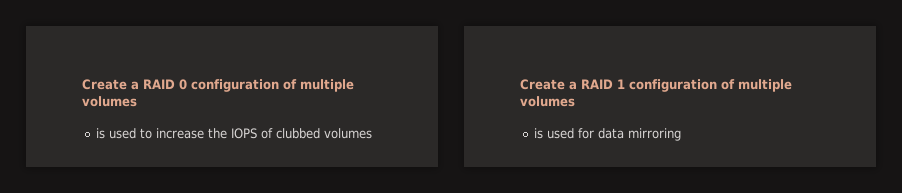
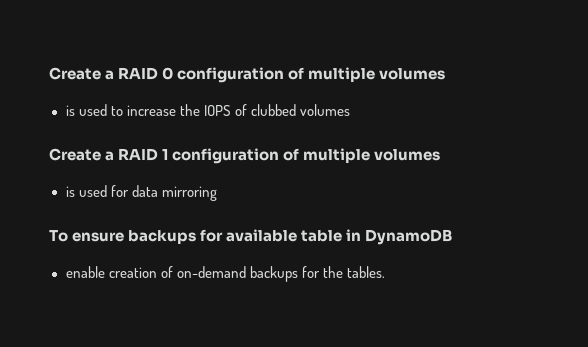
(682, 134) none -> [49,229,453,245] [65,266,385,282] // To ensure backups for available table in DynamoDB // enable creation of on-demand backups for the tables.

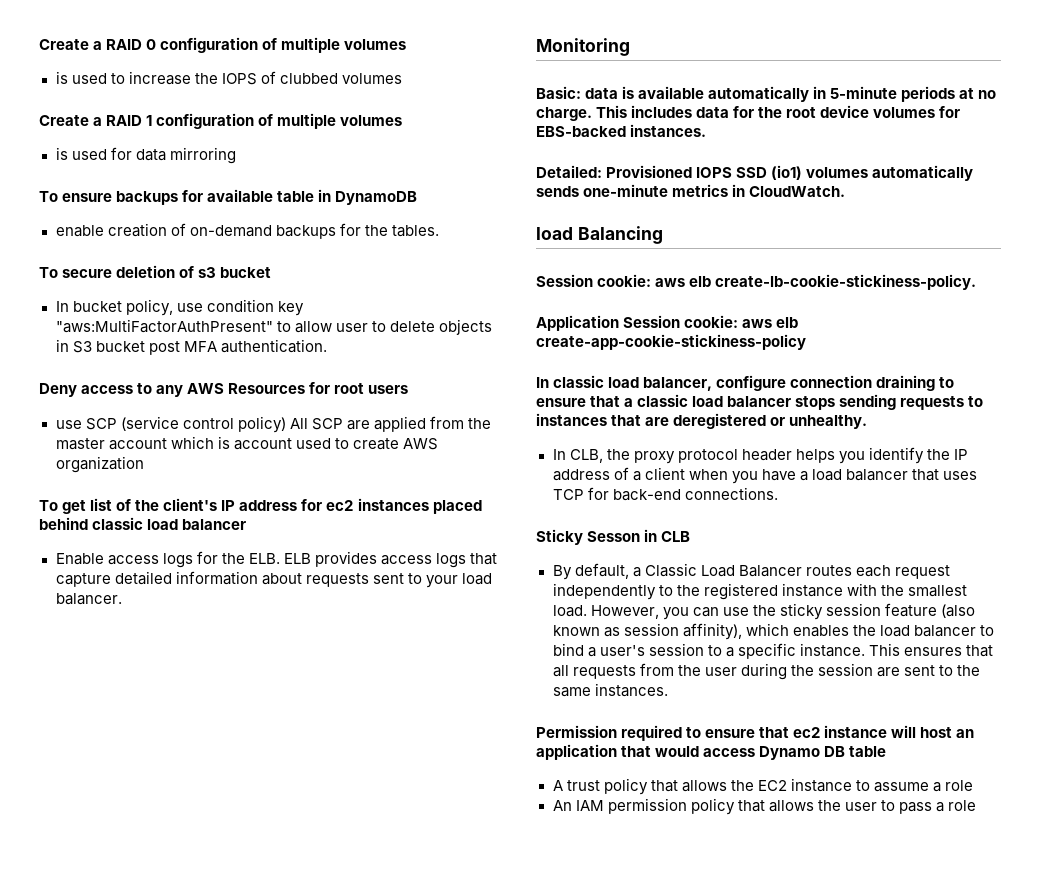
(385, 272) none -> [39,265,272,278] [55,299,304,316] [55,319,492,335] [55,339,327,355] [39,382,409,397] [55,416,492,433] [55,436,438,450] [55,456,144,473] [39,498,482,514] [39,517,247,530] [55,551,498,568] [55,571,492,588] [55,593,122,605] [536,38,630,56] [536,86,997,102] [536,105,961,121] [536,124,707,137] [536,165,974,181] [536,184,846,197] [536,226,663,244] [536,274,977,290] [536,315,799,331] [536,334,806,350] [536,375,955,391] [536,394,984,410] [536,413,868,429] [552,447,968,464] [552,467,978,484] [552,487,778,501] [536,529,691,545] [552,563,950,580] [552,583,967,600] [552,603,975,620] [552,623,994,640] [552,643,993,659] [552,663,981,680] [552,683,668,697] [536,725,975,741] [536,744,887,760] [552,778,974,795] [552,798,977,815] // To secure deletion of s3 bucket // In bucket policy, use condition key "aws:MultiFactorAuthPresent" to allow user to delete objects in S3 bucket post MFA authentication. // Deny access to any AWS Resources for root users // use SCP (service control policy) All SCP are applied from the master account which is account used to create AWS organization // To get list of the client's IP address for ec2 instances placed behind classic load balancer // Enable access logs for the ELB. ELB provides access logs that capture detailed information about requests sent to your load balancer. // Monitoring // Basic: data is available automatically in 5-minute periods at no charge. This includes data for the root device volumes for EBS-backed instances. // Detailed: Provisioned IOPS SSD (io1) volumes automatically sends one-minute metrics in CloudWatch. // load Balancing // Session cookie: aws elb create-lb-cookie-stickiness-policy. // Application Session cookie: aws elb create-app-cookie-stickiness-policy // In classic load balancer, configure connection draining to ensure that a classic load balancer stops sending requests to instances that are deregistered or unhealthy. // In CLB, the proxy protocol header helps you identify the IP address of a client when you have a load balancer that uses TCP for back-end connections. // Sticky Sesson in CLB // By default, a Classic Load Balancer routes each request independently to the registered instance with the smallest load. However, you can use the sticky session feature (also known as session affinity), which enables the load balancer to bind a user's session to a specific instance. This ensures that all requests from the user during the session are sent to the same instances. // Permission required to ensure that ec2 instance will host an application that would access Dynamo DB table // A trust policy that allows the EC2 instance to assume a role // An IAM permission policy that allows the user to pass a role

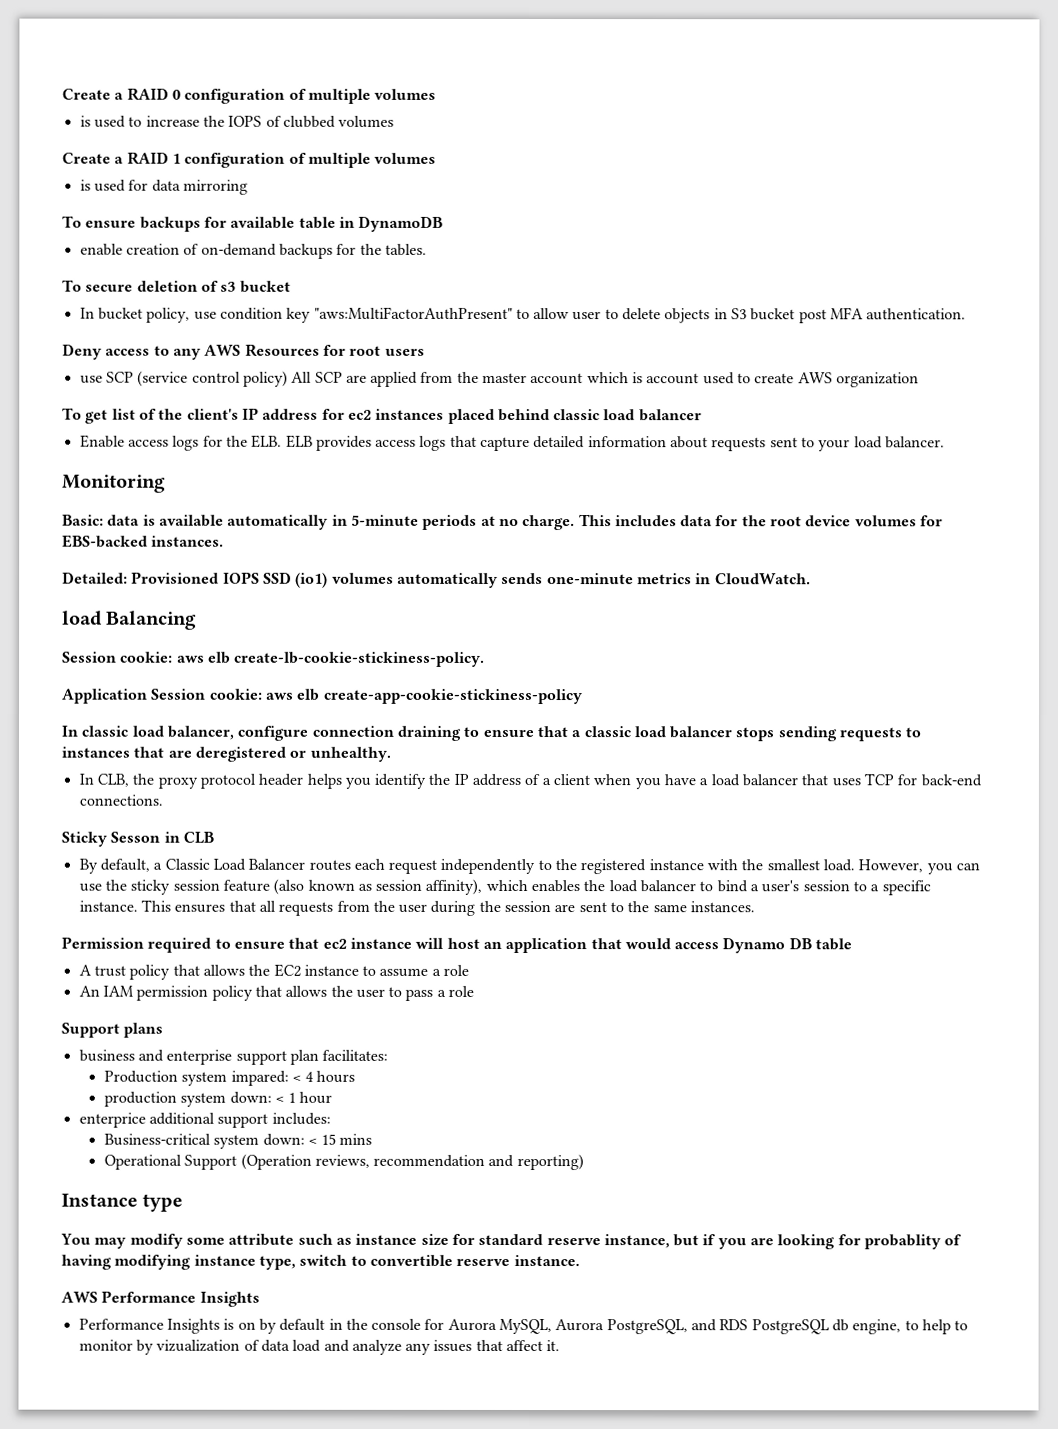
(977, 805) none -> [61,1022,164,1038] [78,1049,389,1065] [103,1070,356,1086] [103,1091,333,1107] [78,1112,331,1128] [103,1133,373,1149] [103,1153,584,1171] [61,1193,184,1212] [60,1233,963,1250] [61,1254,580,1270] [61,1290,260,1307] [78,1318,969,1335] [78,1339,561,1355] // Support plans // business and enterprise support plan facilitates: // Production system impared: < 4 hours // production system down: < 1 hour // enterprice additional support includes: // Business-critical system down: < 15 mins // Operational Support (Operation reviews, recommendation and reporting) // Instance type // You may modify some attribute such as instance size for standard reserve instance, but if you are looking for probablity of having modifying instance type, switch to convertible reserve instance. // AWS Performance Insights // Performance Insights is on by default in the console for Aurora MySQL, Aurora PostgreSQL, and RDS PostgreSQL db engine, to help to monitor by vizualization of data load and analyze any issues that affect it.

